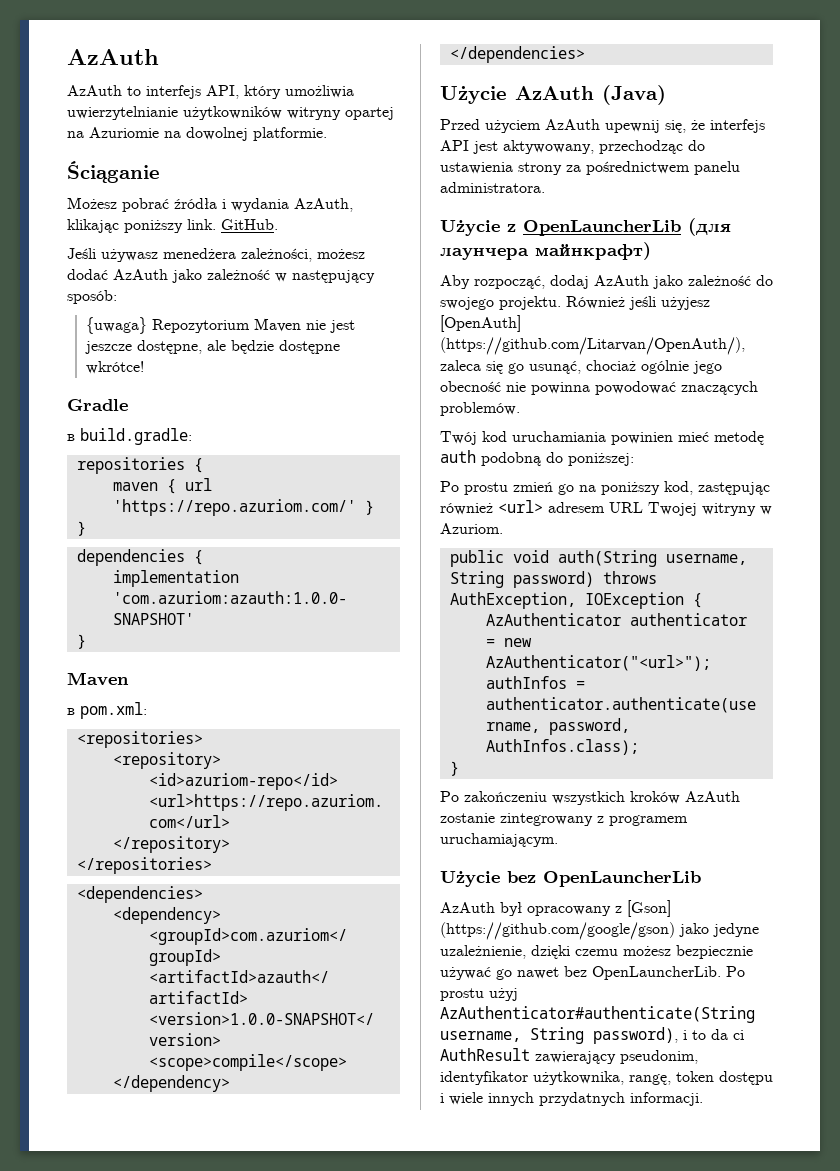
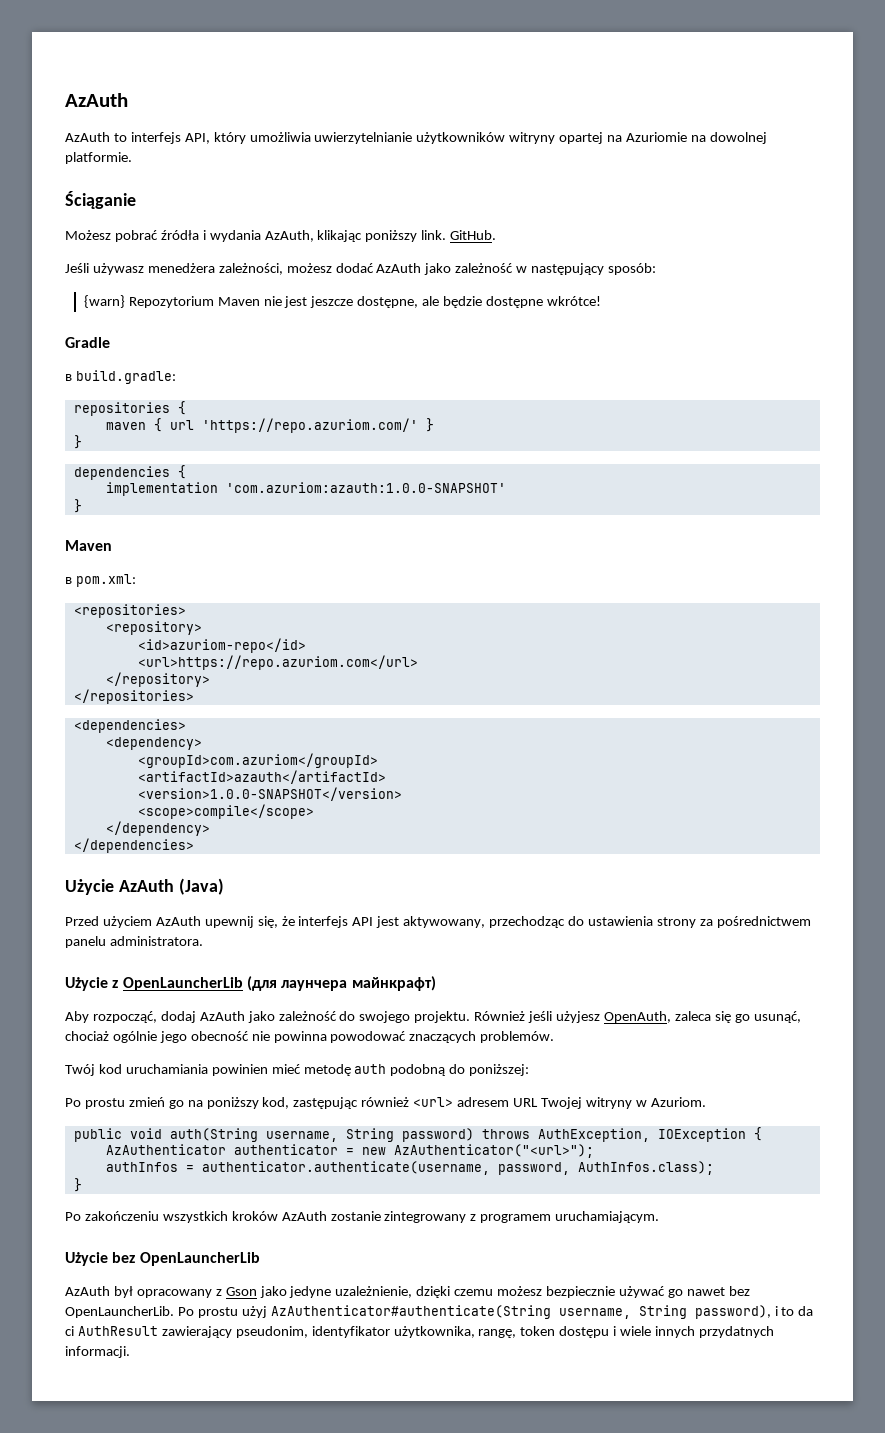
[86,317,148,334] {uwaga} -> [83,295,125,308] {warn}
[440,315,521,332] [440,337,745,355] [OpenAuth] (https://github.com/Litarvan/OpenAuth/), -> [603,1011,671,1023] OpenAuth,
[627,900,671,917] [440,922,675,940] [Gson] (https://github.com/google/gson) -> [225,1287,257,1296] Gson

